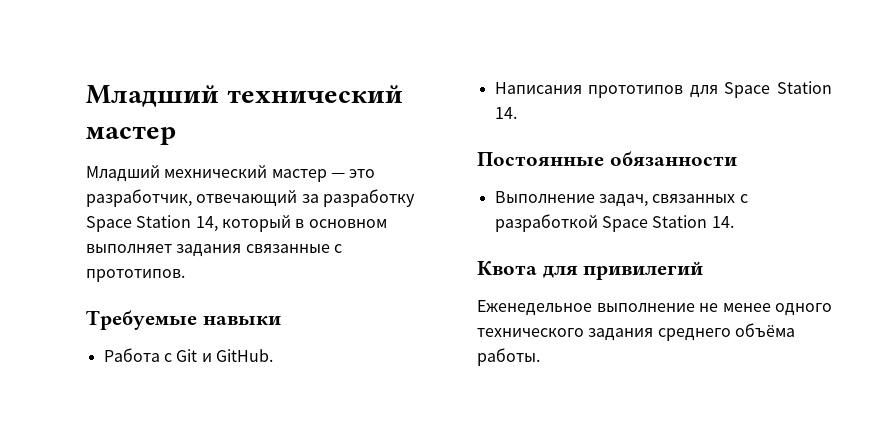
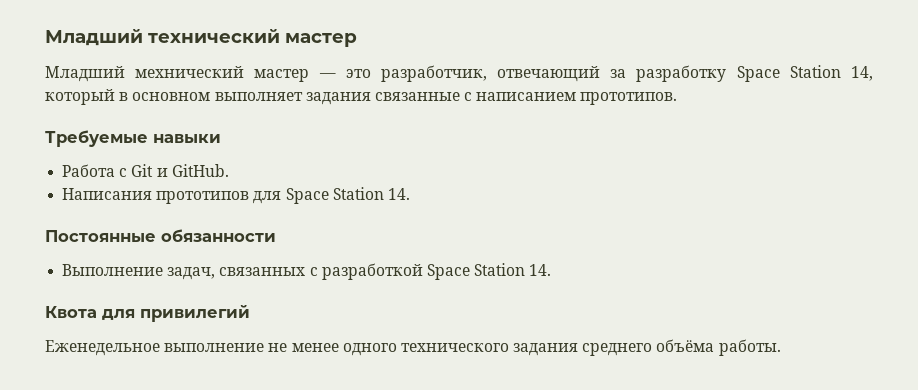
(342, 248) none -> [476,92,577,101] написанием

